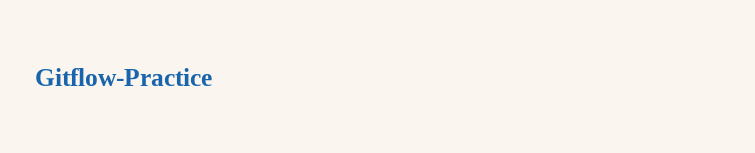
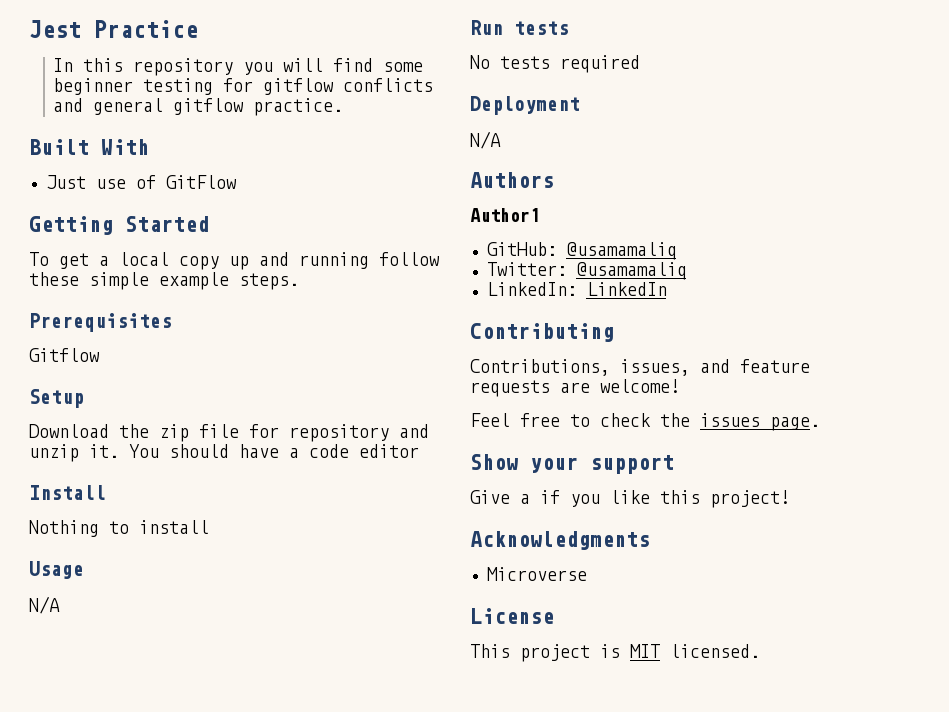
[35,68,212,86] Gitflow-Practice -> [29,20,198,38] [53,58,424,76] [53,78,434,95] [53,98,344,116] [29,139,149,155] [45,175,237,189] [29,216,209,235] [29,252,440,270] [29,272,299,290] [29,313,172,332] [29,348,100,362] [29,389,84,408] [29,424,429,442] [29,444,419,462] [29,485,106,500] [29,520,209,537] [29,561,84,579] [29,596,60,614] [470,20,569,35] [470,55,640,73] [470,96,580,115] [470,131,501,149] [470,172,554,188] [470,208,540,222] [486,242,677,260] [486,262,687,280] [486,282,667,296] [470,323,614,342] [470,359,810,376] [470,379,680,397] [470,413,820,431] [470,454,674,474] [470,490,790,508] [470,531,650,550] [486,567,587,581] [470,608,554,624] [470,644,760,662] Jest Practice // In this repository you will find some beginner testing for gitflow conflicts and general gitflow practice. // Built With // Just use of GitFlow // Getting Started // To get a local copy up and running follow these simple example steps. // Prerequisites // Gitflow // Setup // Download the zip file for repository and unzip it. You should have a code editor // Install // Nothing to install // Usage // N/A // Run tests // No tests required // Deployment // N/A // Authors // Author1 // GitHub: @usamamaliq // Twitter: @usamamaliq // LinkedIn: LinkedIn // Contributing // Contributions, issues, and feature requests are welcome! // Feel free to check the issues page. // Show your support // Give a if you like this project! // Acknowledgments // Microverse // License // This project is MIT licensed.

